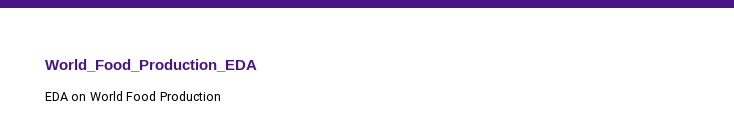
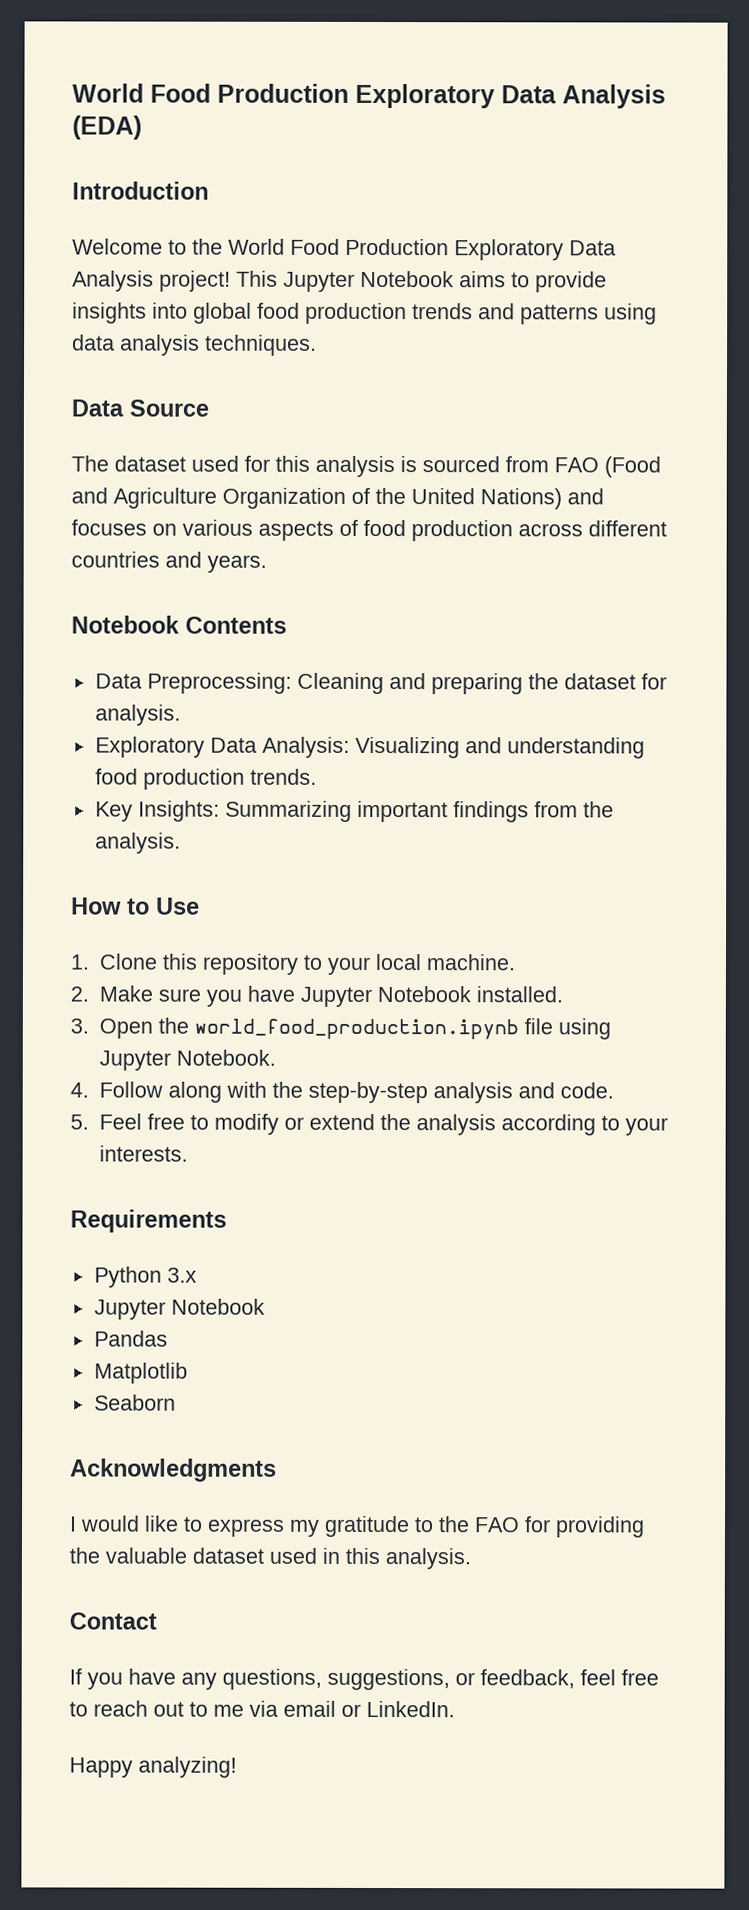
[45,59,257,72] [45,91,221,101] World_Food_Production_EDA // EDA on World Food Production -> [72,83,666,109] [72,115,142,140] [72,181,209,200] [72,238,616,261] [72,270,607,293] [72,302,657,325] [72,334,317,356] [71,399,209,417] [71,455,661,478] [71,487,604,510] [71,519,667,542] [71,551,267,573] [71,615,287,634] [94,672,667,695] [94,704,181,726] [94,736,645,759] [94,768,317,790] [94,800,614,823] [94,832,181,854] [71,897,200,915] [70,953,516,975] [70,985,563,1007] [70,1017,611,1040] [98,1049,276,1071] [70,1081,614,1104] [70,1113,668,1136] [98,1145,188,1162] [70,1209,227,1233] [93,1266,197,1288] [93,1298,265,1320] [93,1330,168,1347] [93,1362,188,1384] [93,1394,176,1411] [70,1458,277,1482] [69,1515,645,1538] [69,1547,471,1570] [69,1612,157,1630] [69,1668,659,1691] [69,1700,455,1718] [69,1756,237,1778] World Food Production Exploratory Data Analysis (EDA) // Introduction // Welcome to the World Food Production Exploratory Data Analysis project! This Jupyter Notebook aims to provide insights into global food production trends and patterns using data analysis techniques. // Data Source // The dataset used for this analysis is sourced from FAO (Food and Agriculture Organization of the United Nations) and focuses on various aspects of food production across different countries and years. // Notebook Contents // Data Preprocessing: Cleaning and preparing the dataset for analysis. // Exploratory Data Analysis: Visualizing and understanding food production trends. // Key Insights: Summarizing important findings from the analysis. // How to Use // 1. Clone this repository to your local machine. // 2. Make sure you have Jupyter Notebook installed. // 3. Open the world_food_production.ipynb file using Jupyter Notebook. // 4. Follow along with the step-by-step analysis and code. // 5. Feel free to modify or extend the analysis according to your interests. // Requirements // Python 3.x // Jupyter Notebook // Pandas // Matplotlib // Seaborn // Acknowledgments // I would like to express my gratitude to the FAO for providing the valuable dataset used in this analysis. // Contact // If you have any questions, suggestions, or feedback, feel free to reach out to me via email or LinkedIn. // Happy analyzing!

